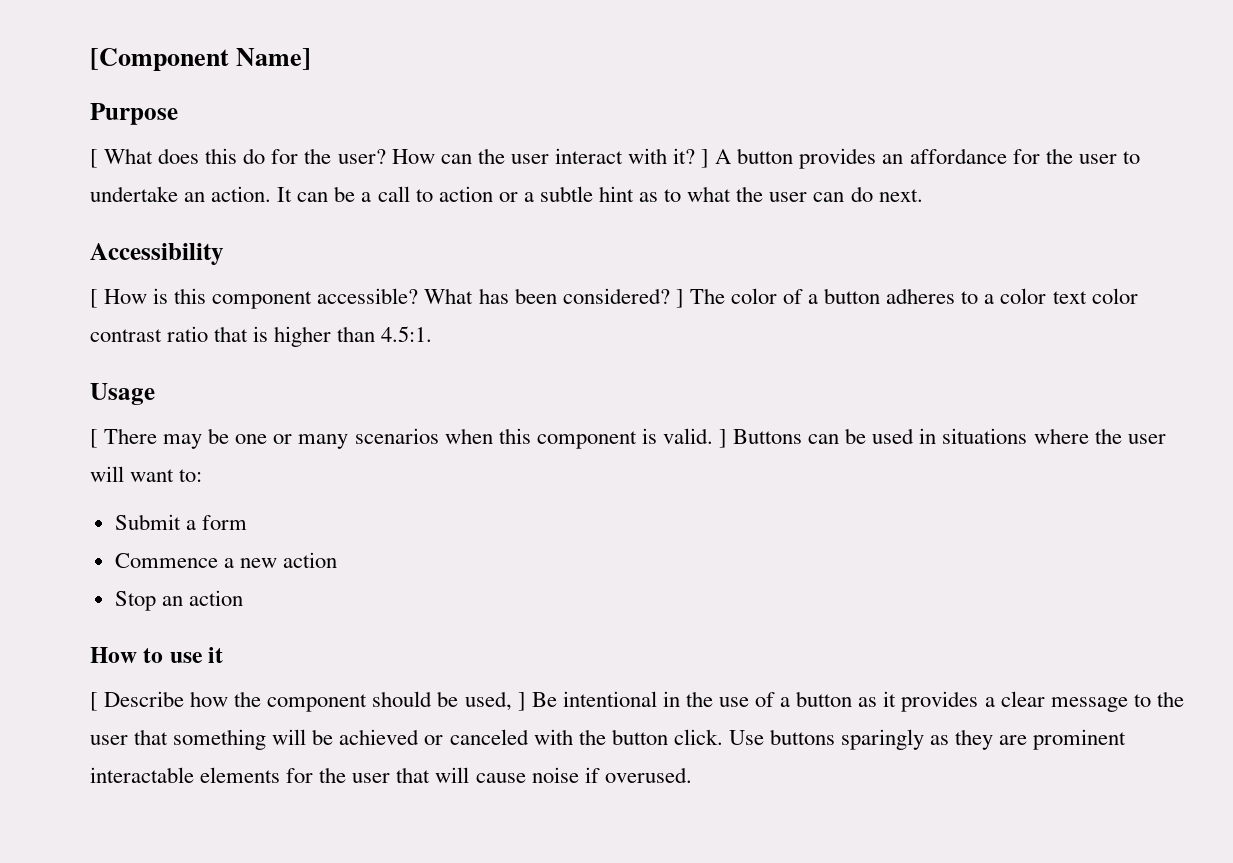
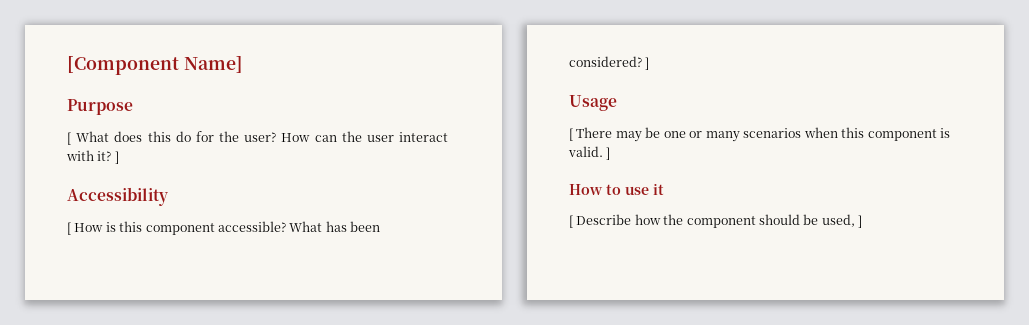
[715,148,1140,169] [90,186,923,202] A button provides an affordance for the user to undertake an action. It can be a call to action or a subtle hint as to what the user can do next. -> (119, 157) none
[689,288,1138,304] [90,326,433,347] The color of a button adheres to a color text color contrast ratio that is higher than 4.5:1. -> (650, 63) none
[733,428,1166,444] [90,466,203,482] [114,514,247,530] [114,552,337,568] [114,590,243,611] Buttons can be used in situations where the user will want to: // Submit a form // Commence a new action // Stop an action -> (611, 153) none
[531,691,1184,712] [90,729,1127,750] [90,767,692,783] Be intentional in the use of a button as it provides a clear message to the user that something will be achieved or canceled with the button click. Use buttons sparingly as they are prominent interactable elements for the user that will cause noise if overused. -> (862, 221) none

